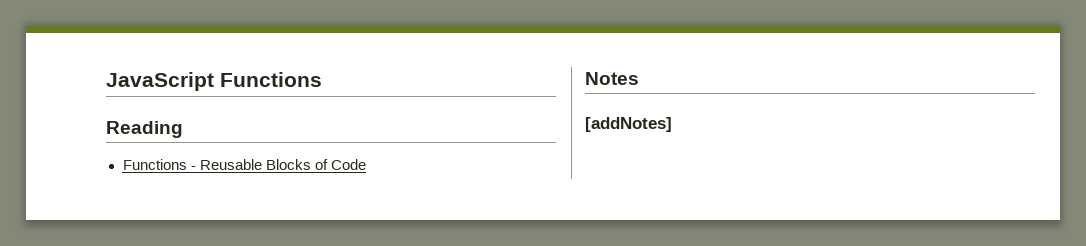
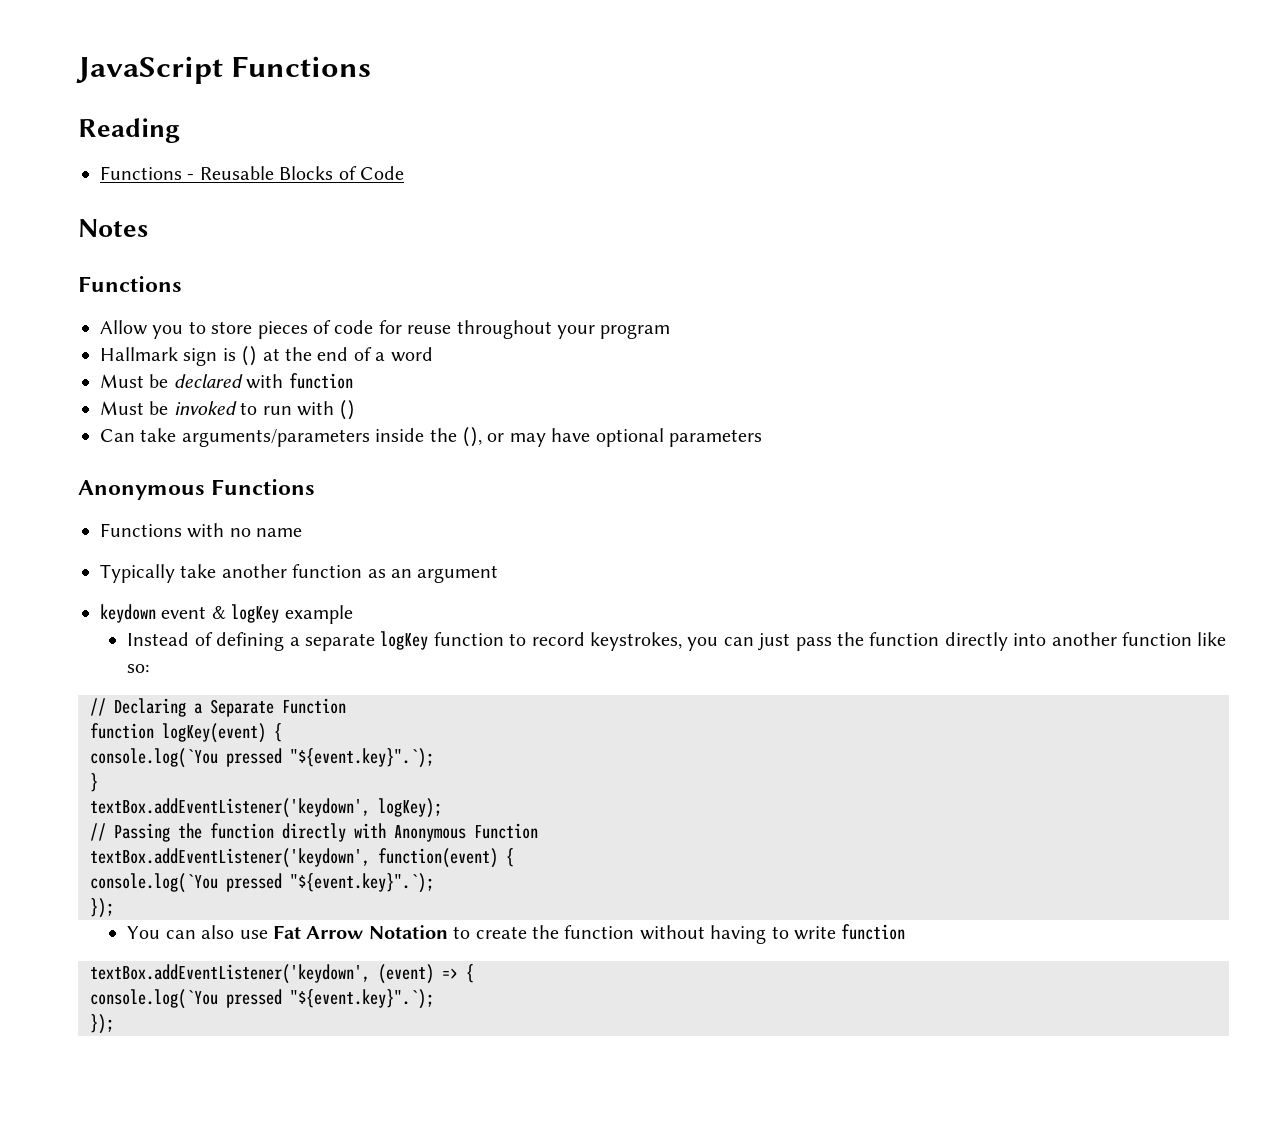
[585,117,672,132] [addNotes] -> [78,276,182,292] [100,320,671,339] [100,346,433,366] [100,373,353,389] [100,400,356,420] [100,427,762,447] [78,479,316,500] [100,523,303,538] [100,564,499,583] [100,604,353,624] [127,631,1227,651] [127,664,150,673] [90,698,346,717] [90,723,282,743] [90,748,434,768] [90,773,98,792] [90,798,442,818] [90,823,538,842] [90,848,514,868] [90,873,434,893] [90,898,114,918] [127,924,906,944] [90,964,474,984] [90,989,434,1009] [90,1014,114,1034] Functions // Allow you to store pieces of code for reuse throughout your program // Hallmark sign is () at the end of a word // Must be declared with function // Must be invoked to run with () // Can take arguments/parameters inside the (), or may have optional parameters // Anonymous Functions // Functions with no name // Typically take another function as an argument // keydown event & logKey example // Instead of defining a separate logKey function to record keystrokes, you can just pass the function directly into another function like so: // // Declaring a Separate Function // function logKey(event) { // console.log(`You pressed "${event.key}".`); // } // textBox.addEventListener('keydown', logKey); // // Passing the function directly with Anonymous Function // textBox.addEventListener('keydown', function(event) { // console.log(`You pressed "${event.key}".`); // }); // You can also use Fat Arrow Notation to create the function without having to write function // textBox.addEventListener('keydown', (event) => { // console.log(`You pressed "${event.key}".`); // });

